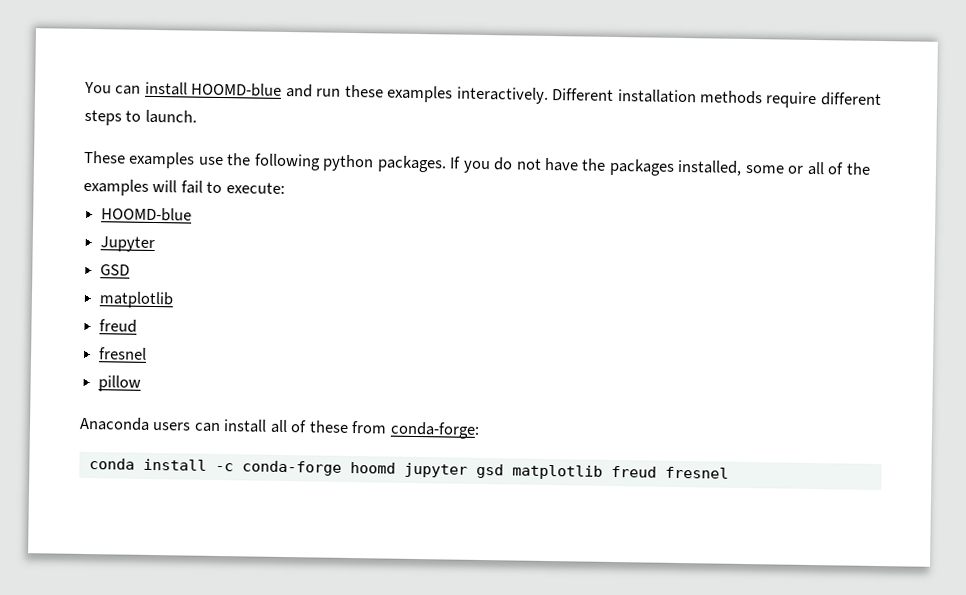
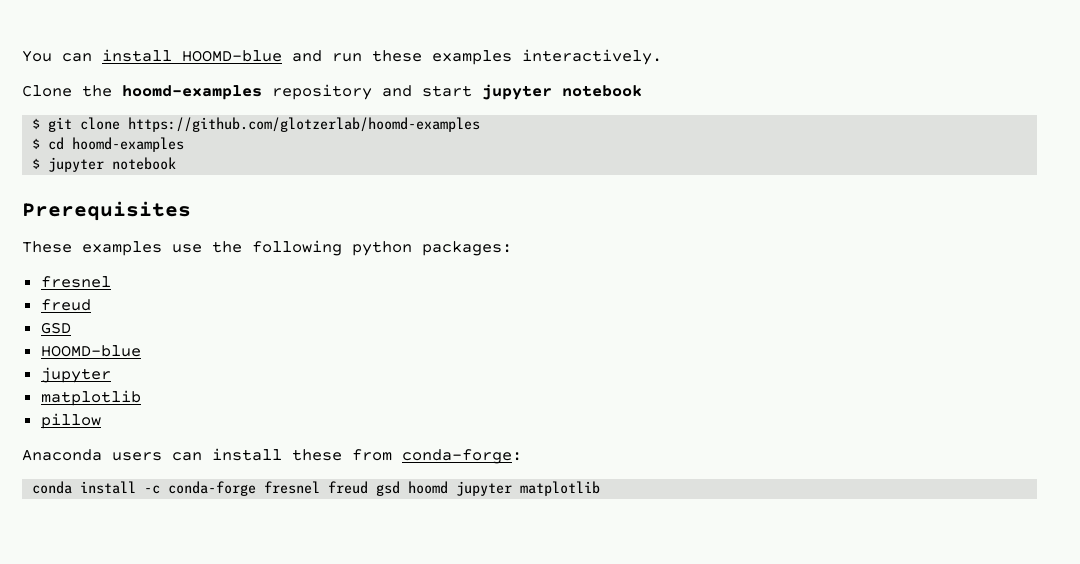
[552,88,882,109] [84,109,197,126] Different installation methods require different steps to launch. -> [22,84,642,100] [32,117,481,132] [32,137,185,152] [32,157,177,172] [22,201,191,221] // Clone the hoomd-examples repository and start jupyter notebook // $ git clone https://github.com/glotzerlab/hoomd-examples // $ cd hoomd-examples // $ jupyter notebook // Prerequisites
[376,155,871,176] [83,178,285,196] packages. If you do not have the packages installed, some or all of the examples will fail to execute: -> [422,241,512,256] [40,276,111,288] [40,299,91,311] [40,322,71,334] packages: // fresnel // freud // GSD
[100,236,156,253] [100,264,131,276] [99,291,175,309] [99,319,138,333] [99,347,148,360] Jupyter // GSD // matplotlib // freud // fresnel -> [40,367,111,383] [40,390,141,406] jupyter // matplotlib
[269,419,308,434] all of -> (282, 454) none
[349,461,729,480] hoomd jupyter gsd matplotlib freud fresnel -> [264,481,601,496] fresnel freud gsd hoomd jupyter matplotlib

